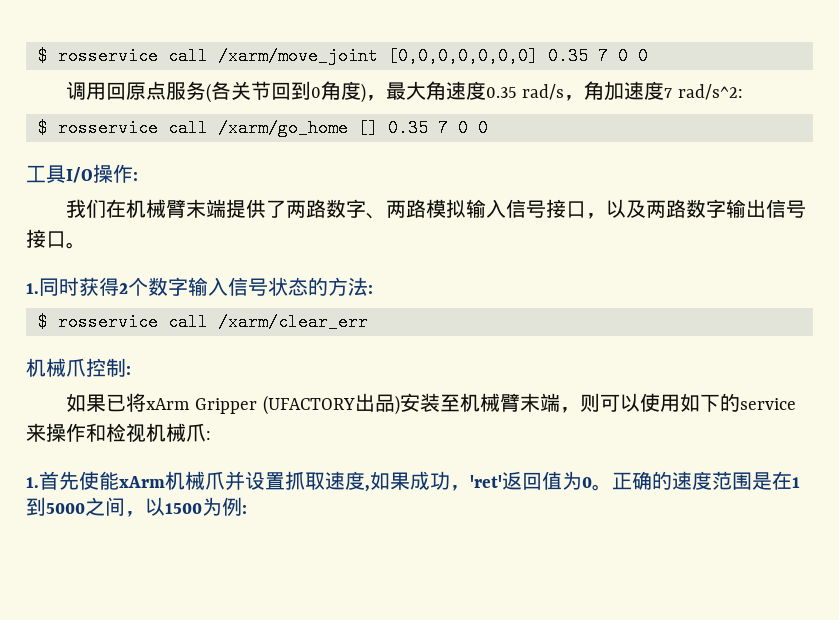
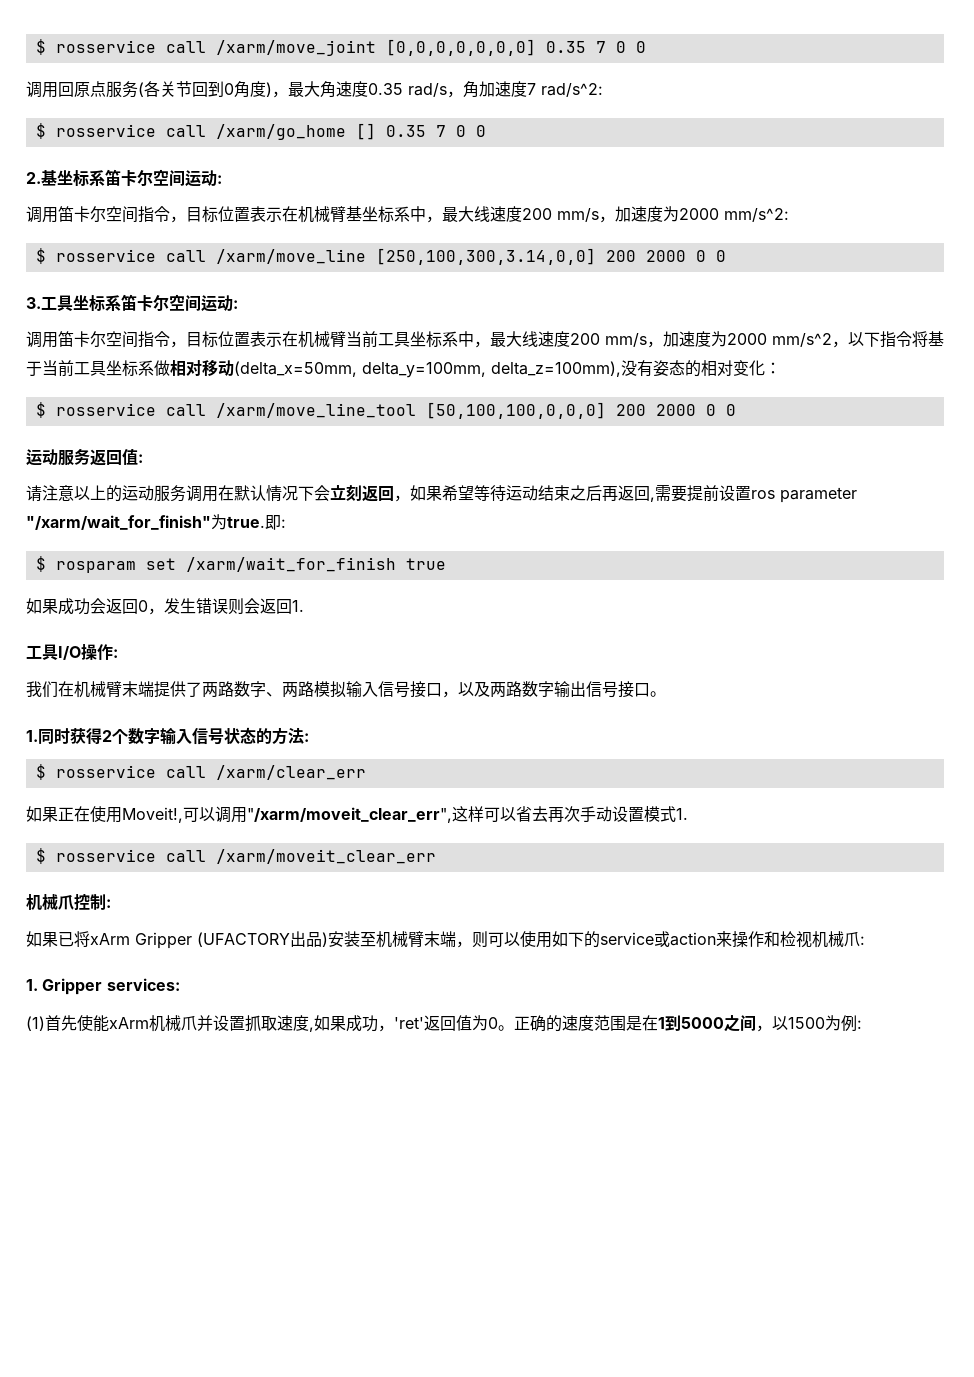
(488, 128) none -> [26,169,222,187] [26,206,789,223] [35,248,726,265] [26,294,238,312] [26,331,944,348] [26,360,781,378] [35,402,736,419] [26,448,143,466] [26,485,857,503] [26,514,286,530] [35,556,446,573] [26,598,304,615] // 2.基坐标系笛卡尔空间运动: // 调用笛卡尔空间指令，目标位置表示在机械臂基坐标系中，最大线速度200 mm/s，加速度为2000 mm/s^2: // $ rosservice call /xarm/move_line [250,100,300,3.14,0,0] 200 2000 0 0 // 3.工具坐标系笛卡尔空间运动: // 调用笛卡尔空间指令，目标位置表示在机械臂当前工具坐标系中，最大线速度200 mm/s，加速度为2000 mm/s^2，以下指令将基于当前工具坐标系做相对移动(delta_x=50mm, delta_y=100mm, delta_z=100mm),没有姿态的相对变化： // $ rosservice call /xarm/move_line_tool [50,100,100,0,0,0] 200 2000 0 0 // 运动服务返回值: // 请注意以上的运动服务调用在默认情况下会立刻返回，如果希望等待运动结束之后再返回,需要提前设置ros parameter "/xarm/wait_for_finish"为true.即: // $ rosparam set /xarm/wait_for_finish true // 如果成功会返回0，发生错误则会返回1.
(368, 322) none -> [26,806,688,823] [35,848,436,864] // 如果正在使用Moveit!,可以调用"/xarm/moveit_clear_err",这样可以省去再次手动设置模式1. // $ rosservice call /xarm/moveit_clear_err
(796, 404) none -> [654,931,716,947] 或action
(39, 482) none -> [42,978,180,995] [26,1016,45,1031] Gripper services: // (1)

